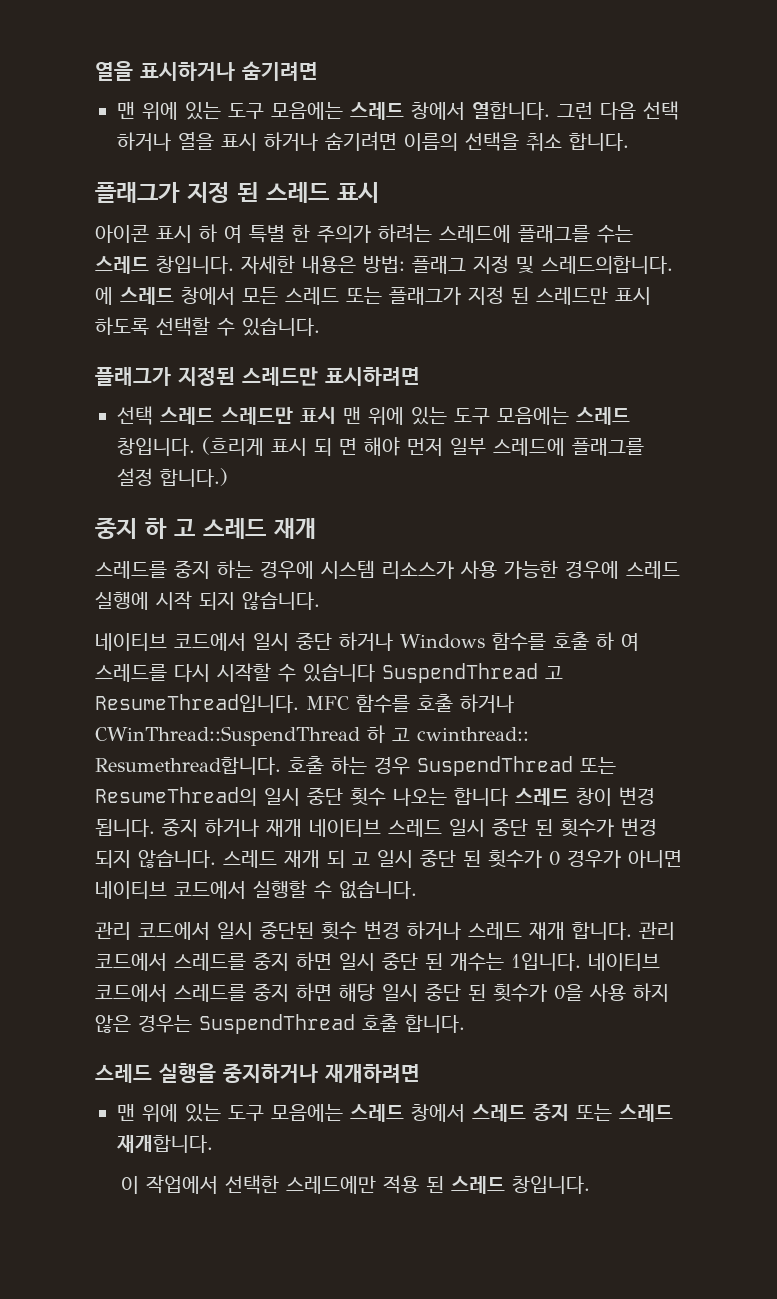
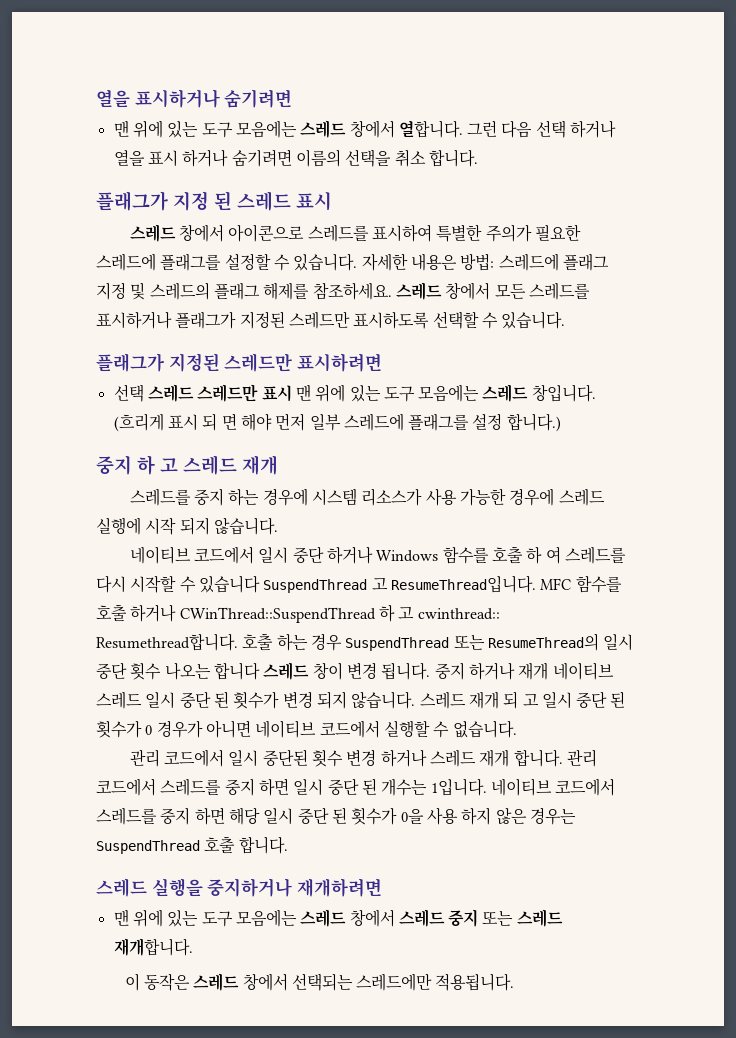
[95,223,633,243] [95,256,234,274] 아이콘 표시 하 여 특별 한 주의가 하려는 스레드에 플래그를 수는 스레드 창입니다. -> [129,224,581,242] [96,253,358,271] 스레드 창에서 아이콘으로 스레드를 표시하여 특별한 주의가 필요한 스레드에 플래그를 설정할 수 있습니다.
(405, 264) none -> [498,253,559,271] 스레드에
[541,256,673,274] [95,286,651,305] [95,317,149,336] 스레드의합니다. 에 스레드 창에서 모든 스레드 또는 플래그가 지정 된 스레드만 표시 하도록 -> [149,282,590,300] [96,311,430,329] 스레드의 플래그 해제를 참조하세요. 스레드 창에서 모든 스레드를 표시하거나 플래그가 지정된 스레드만 표시하도록
[146,1175,591,1194] 작업에서 선택한 스레드에만 적용 된 스레드 창입니다. -> [143,973,515,991] 동작은 스레드 창에서 선택되는 스레드에만 적용됩니다.

